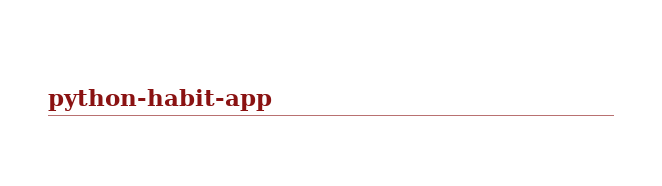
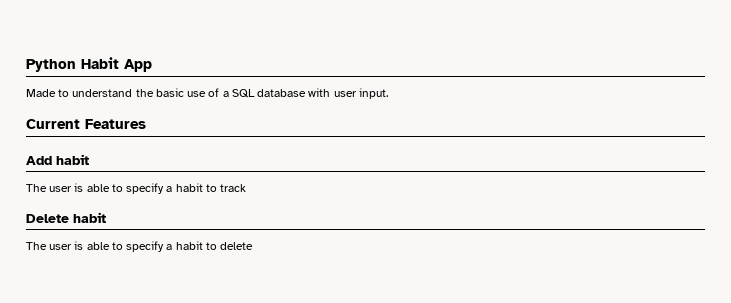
[48,89,272,111] python-habit-app -> [26,57,152,72] [26,88,388,99] [26,119,146,129] [26,154,89,165] [26,183,247,194] [26,212,106,223] [26,241,254,252] Python Habit App // Made to understand the basic use of a SQL database with user input. // Current Features // Add habit // The user is able to specify a habit to track // Delete habit // The user is able to specify a habit to delete

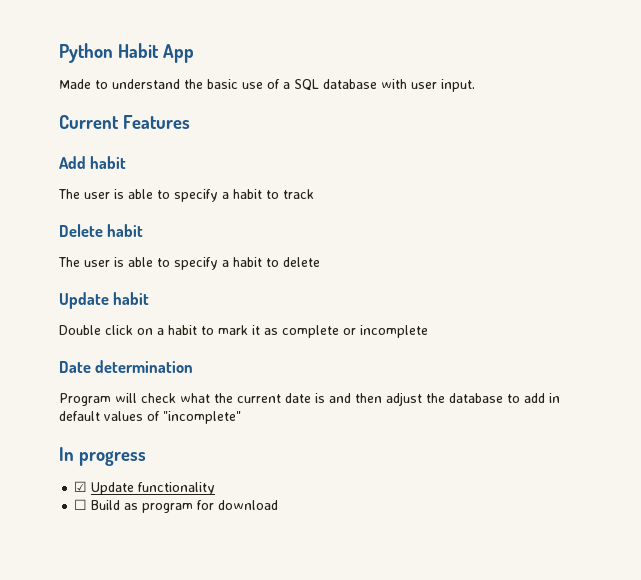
(254, 246) none -> [59,292,150,309] [59,325,428,338] [59,360,194,373] [59,392,560,406] [59,411,241,424] [59,447,146,466] [74,481,216,495] [74,499,279,513] // Update habit // Double click on a habit to mark it as complete or incomplete // Date determination // Program will check what the current date is and then adjust the database to add in default values of "incomplete" // In progress // ☑ Update functionality // ☐ Build as program for download

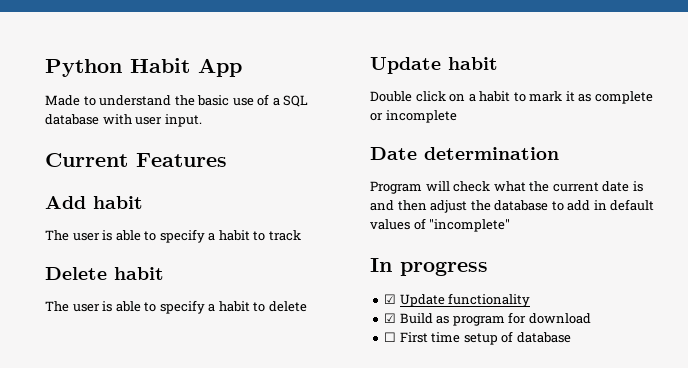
[74,499,88,510] ☐ -> [384,313,397,323] ☑
(279, 505) none -> [384,331,571,345] // ☐ First time setup of database

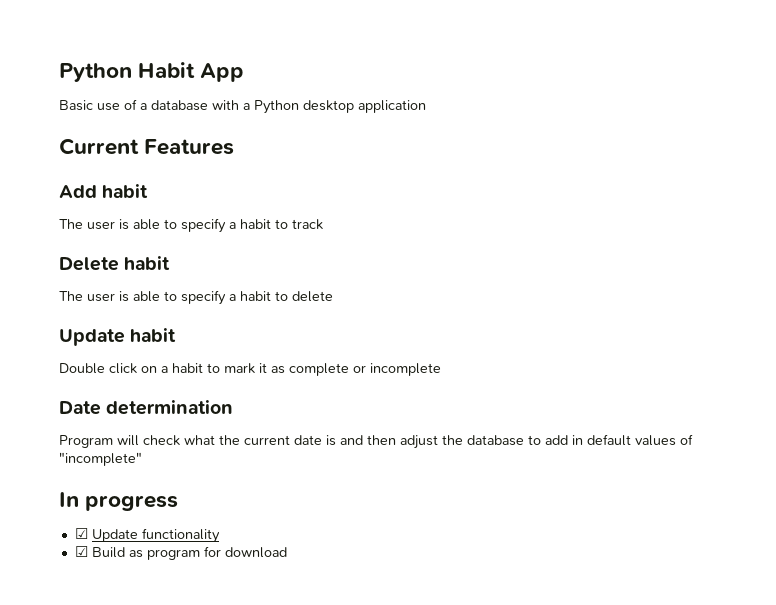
[45,95,230,106] Made to understand the basic -> [59,100,93,111] Basic
[283,95,309,107] SQL -> (147, 106) none
[135,114,202,127] user input. -> [243,100,426,114] a Python desktop application
[384,331,571,345] // ☐ First time setup of database -> (287, 552) none

